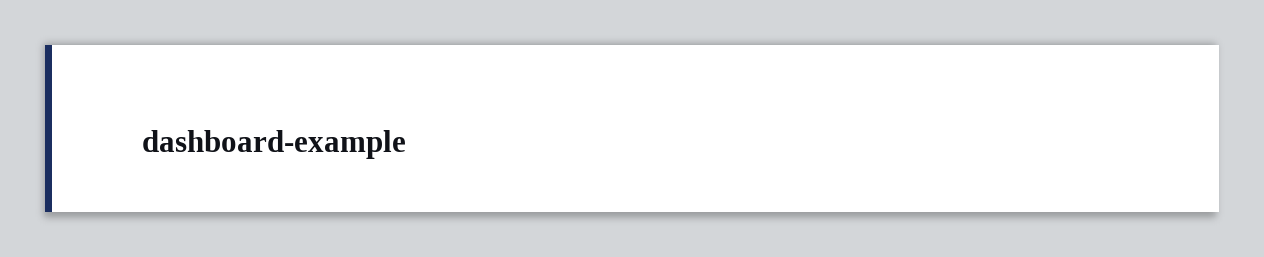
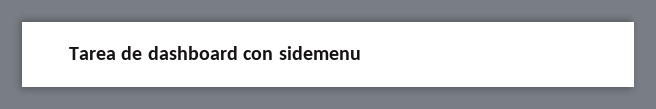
[142,130,406,159] dashboard-example -> [69,46,361,60] Tarea de dashboard con sidemenu

